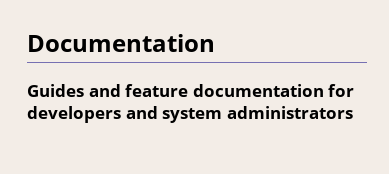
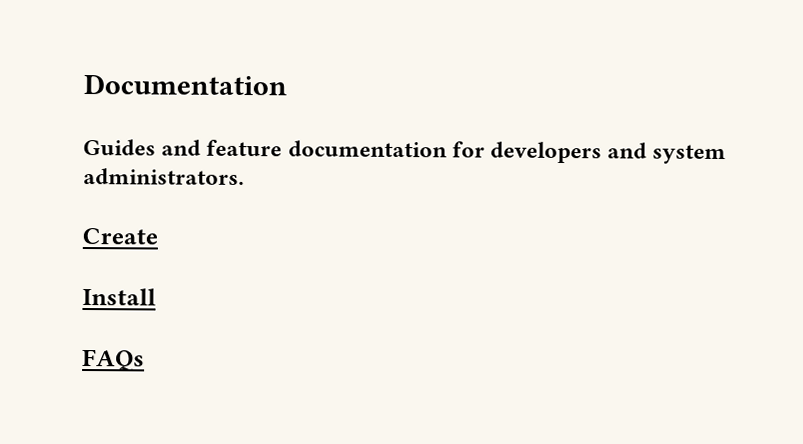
[226,106,353,119] administrators -> [83,167,245,186] [82,227,158,245] [82,287,156,306] [82,348,145,372] administrators. // Create // Install // FAQs

